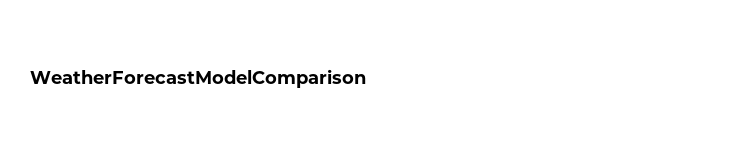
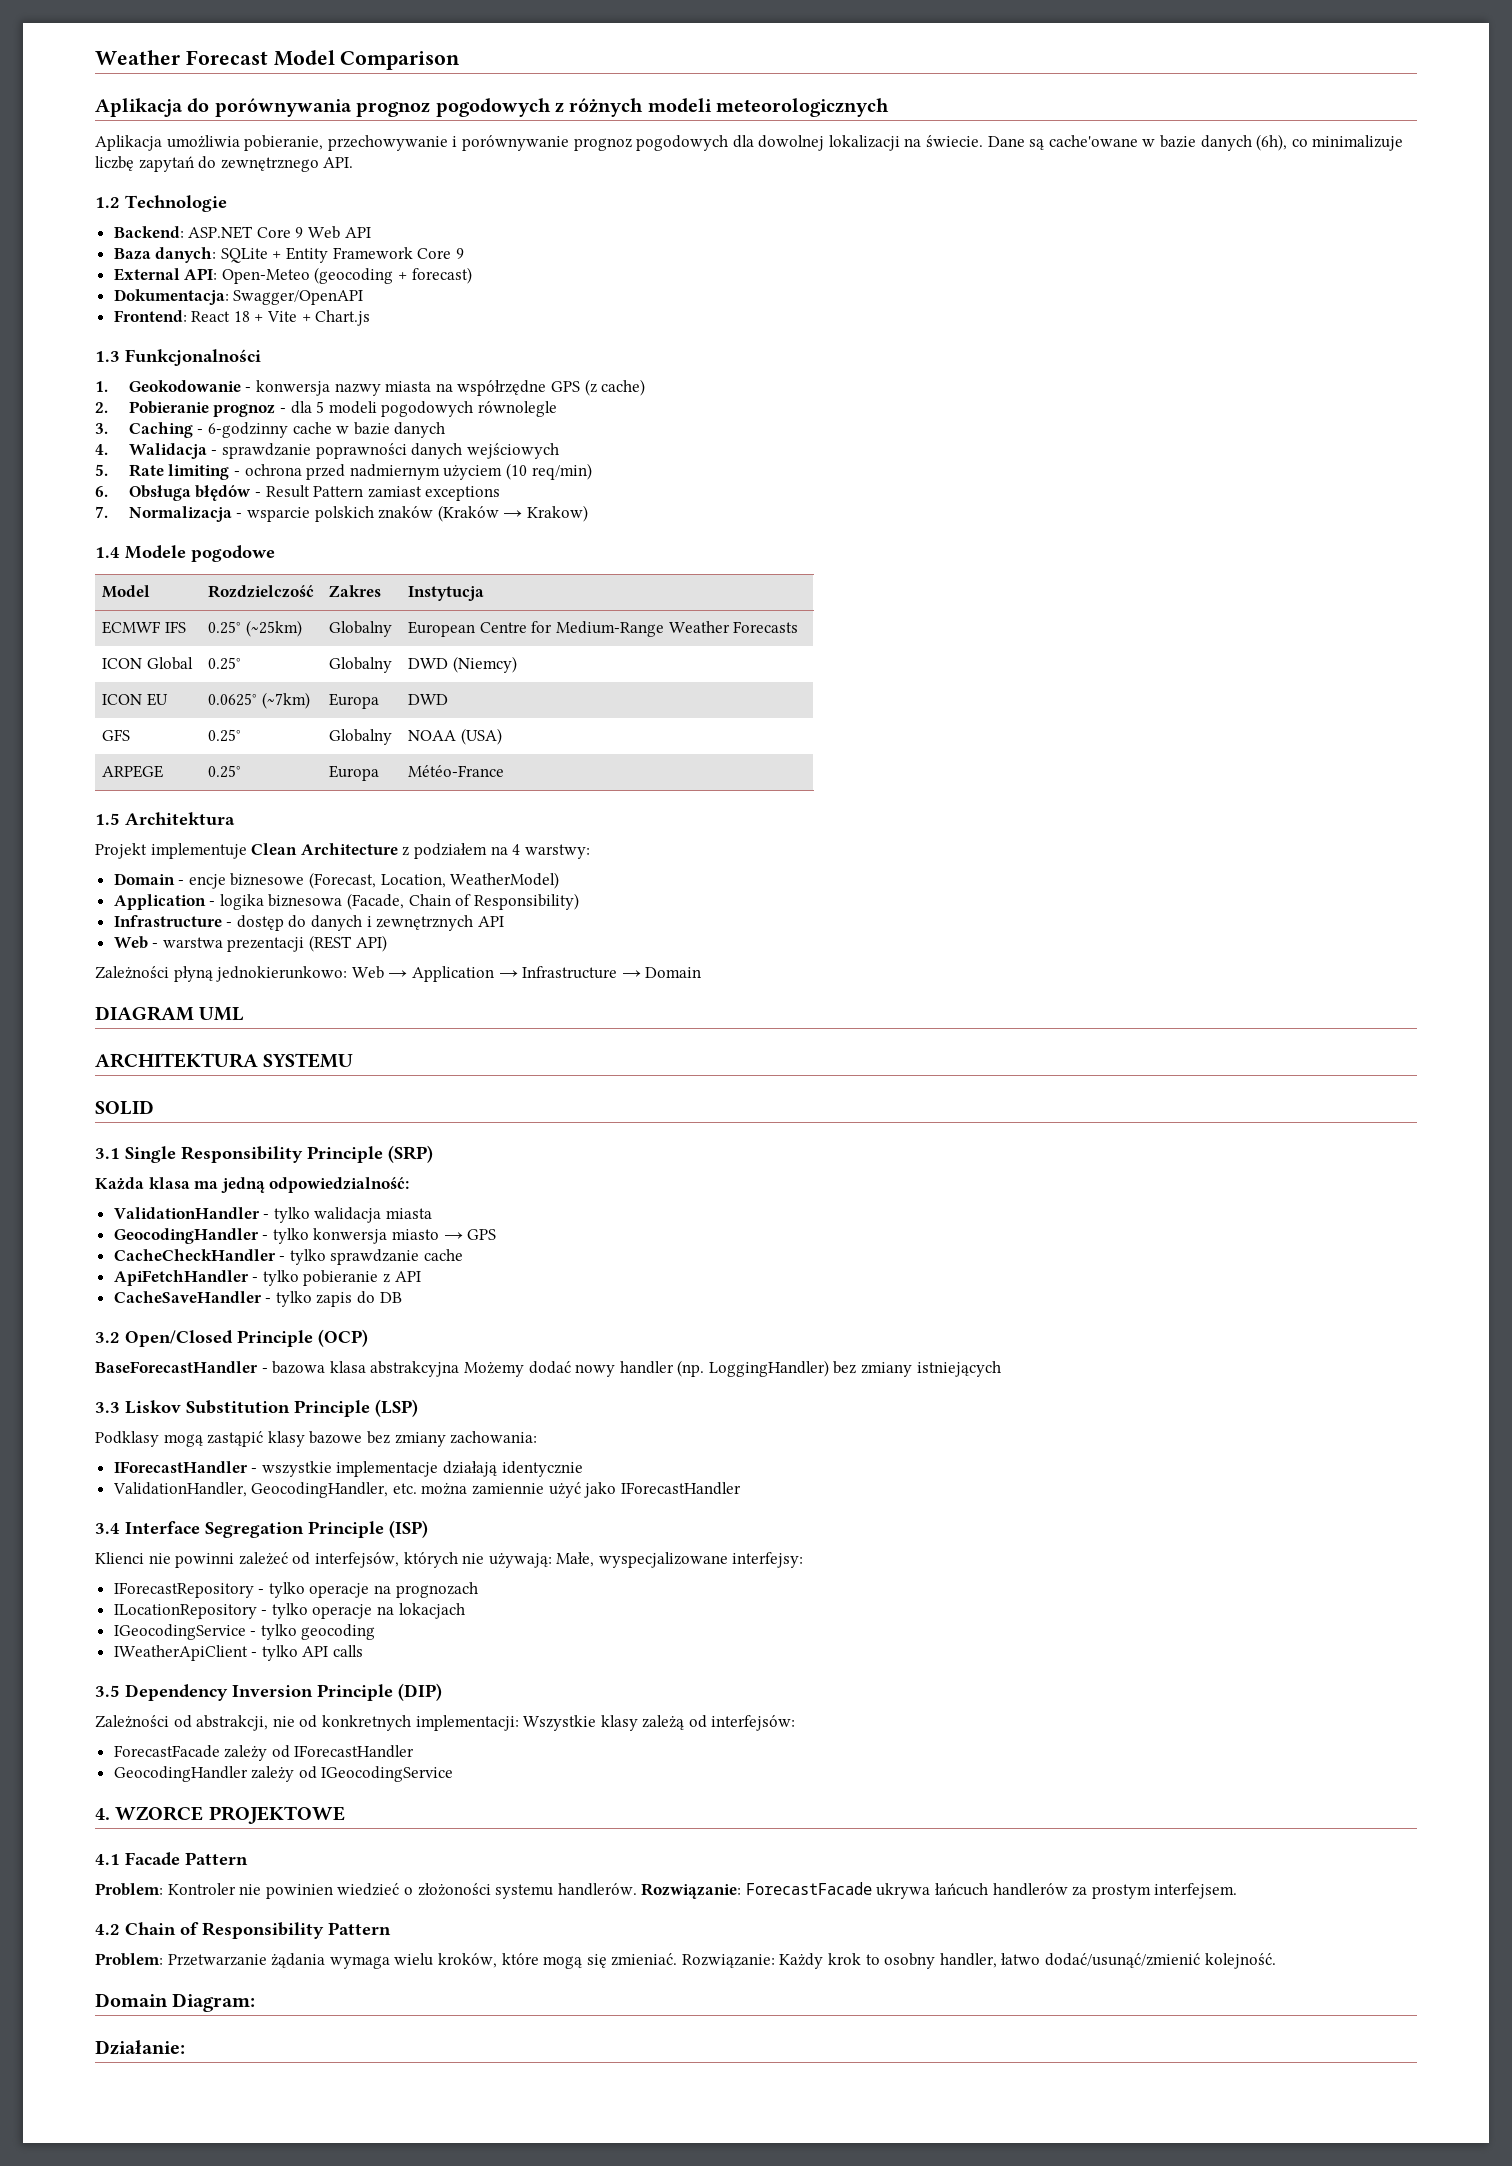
[30,69,366,88] WeatherForecastModelComparison -> [95,50,461,70] [95,98,890,117] [95,134,1404,151] [95,156,354,172] [95,195,227,212] [113,226,371,239] [113,247,464,263] [113,267,472,284] [113,289,364,305] [113,310,371,326] [95,349,261,366] [95,379,646,396] [95,401,557,417] [95,422,446,438] [95,443,559,459] [95,463,592,480] [95,485,501,501] [95,505,588,522] [95,545,275,562] [102,585,151,598] [208,585,315,598] [329,585,382,597] [408,586,485,601] [102,621,186,634] [208,620,302,637] [329,621,393,637] [408,621,799,637] [102,657,193,670] [208,657,242,670] [329,657,393,673] [408,656,517,673] [102,693,168,706] [208,692,310,709] [329,693,380,709] [408,694,449,705] [102,729,131,741] [208,729,242,742] [329,729,393,745] [408,728,502,745] [102,765,164,778] [208,765,242,778] [329,765,380,781] [408,765,505,777] [95,812,235,826] [95,843,590,859] [113,872,560,889] [113,893,579,910] [113,915,504,931] [113,935,387,952] [95,966,702,982] [95,1006,245,1021] [95,1053,354,1068] [95,1100,154,1115] [95,1145,433,1163] [95,1177,410,1193] [113,1207,433,1223] [113,1228,497,1244] [113,1249,464,1265] [113,1270,421,1286] [113,1291,402,1307] [95,1329,368,1347] [95,1360,1001,1377] [95,1399,418,1417] [95,1431,538,1447] [113,1461,583,1477] [112,1482,741,1498] [95,1520,428,1538] [95,1552,804,1568] [113,1582,478,1598] [113,1603,465,1619] [113,1624,376,1640] [113,1645,364,1661] [95,1683,442,1701] [95,1715,796,1731] [113,1745,415,1761] [113,1766,454,1782] [95,1806,345,1824] [95,1852,248,1866] [95,1882,1238,1899] [95,1922,391,1939] [95,1953,1276,1969] [95,1993,256,2012] [95,2040,185,2055] Weather Forecast Model Comparison // Aplikacja do porównywania prognoz pogodowych z różnych modeli meteorologicznych // Aplikacja umożliwia pobieranie, przechowywanie i porównywanie prognoz pogodowych dla dowolnej lokalizacji na świecie. Dane są cache'owane w bazie danych (6h), co minimalizuje liczbę zapytań do zewnętrznego API. // 1.2 Technologie // Backend: ASP.NET Core 9 Web API // Baza danych: SQLite + Entity Framework Core 9 // External API: Open-Meteo (geocoding + forecast) // Dokumentacja: Swagger/OpenAPI // Frontend: React 18 + Vite + Chart.js // 1.3 Funkcjonalności // 1. Geokodowanie - konwersja nazwy miasta na współrzędne GPS (z cache) // 2. Pobieranie prognoz - dla 5 modeli pogodowych równolegle // 3. Caching - 6-godzinny cache w bazie danych // 4. Walidacja - sprawdzanie poprawności danych wejściowych // 5. Rate limiting - ochrona przed nadmiernym użyciem (10 req/min) // 6. Obsługa błędów - Result Pattern zamiast exceptions // 7. Normalizacja - wsparcie polskich znaków (Kraków → Krakow) // 1.4 Modele pogodowe // Model | Rozdzielczość | Zakres | Instytucja // ECMWF IFS | 0.25° (~25km) | Globalny | European Centre for Medium-Range Weather Forecasts // ICON Global | 0.25° | Globalny | DWD (Niemcy) // ICON EU | 0.0625° (~7km) | Europa | DWD // GFS | 0.25° | Globalny | NOAA (USA) // ARPEGE | 0.25° | Europa | Météo-France // 1.5 Architektura // Projekt implementuje Clean Architecture z podziałem na 4 warstwy: // Domain - encje biznesowe (Forecast, Location, WeatherModel) // Application - logika biznesowa (Facade, Chain of Responsibility) // Infrastructure - dostęp do danych i zewnętrznych API // Web - warstwa prezentacji (REST API) // Zależności płyną jednokierunkowo: Web → Application → Infrastructure → Domain // DIAGRAM UML // ARCHITEKTURA SYSTEMU // SOLID // 3.1 Single Responsibility Principle (SRP) // Każda klasa ma jedną odpowiedzialność: // ValidationHandler - tylko walidacja miasta // GeocodingHandler - tylko konwersja miasto → GPS // CacheCheckHandler - tylko sprawdzanie cache // ApiFetchHandler - tylko pobieranie z API // CacheSaveHandler - tylko zapis do DB // 3.2 Open/Closed Principle (OCP) // BaseForecastHandler - bazowa klasa abstrakcyjna Możemy dodać nowy handler (np. LoggingHandler) bez zmiany istniejących // 3.3 Liskov Substitution Principle (LSP) // Podklasy mogą zastąpić klasy bazowe bez zmiany zachowania: // IForecastHandler - wszystkie implementacje działają identycznie // ValidationHandler, GeocodingHandler, etc. można zamiennie użyć jako IForecastHandler // 3.4 Interface Segregation Principle (ISP) // Klienci nie powinni zależeć od interfejsów, których nie używają: Małe, wyspecjalizowane interfejsy: // IForecastRepository - tylko operacje na prognozach // ILocationRepository - tylko operacje na lokacjach // IGeocodingService - tylko geocoding // IWeatherApiClient - tylko API calls // 3.5 Dependency Inversion Principle (DIP) // Zależności od abstrakcji, nie od konkretnych implementacji: Wszystkie klasy zależą od interfejsów: // ForecastFacade zależy od IForecastHandler // GeocodingHandler zależy od IGeocodingService // 4. WZORCE PROJEKTOWE // 4.1 Facade Pattern // Problem: Kontroler nie powinien wiedzieć o złożoności systemu handlerów. Rozwiązanie: ForecastFacade ukrywa łańcuch handlerów za prostym interfejsem. // 4.2 Chain of Responsibility Pattern // Problem: Przetwarzanie żądania wymaga wielu kroków, które mogą się zmieniać. Rozwiązanie: Każdy krok to osobny handler, łatwo dodać/usunąć/zmienić kolejność. // Domain Diagram: // Działanie:

